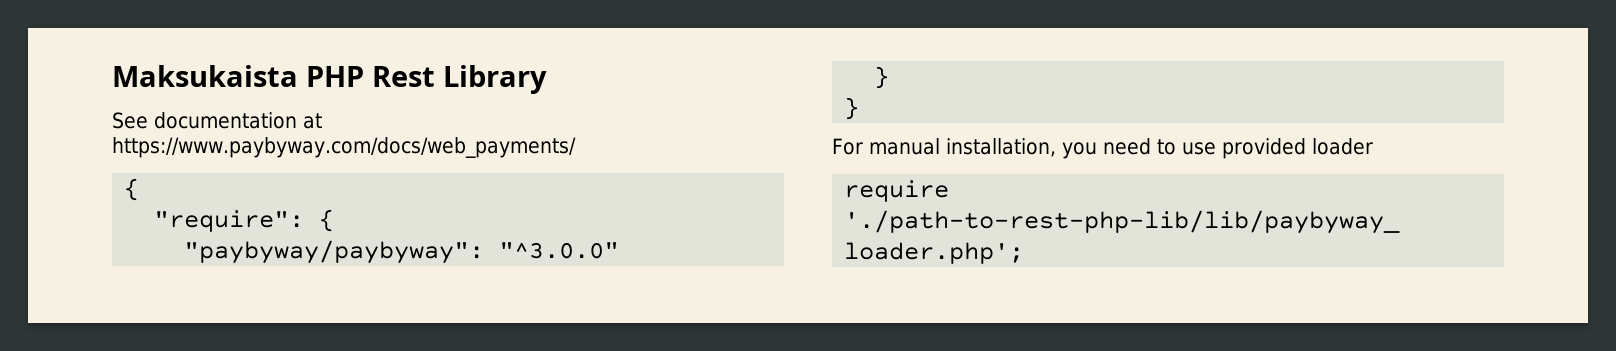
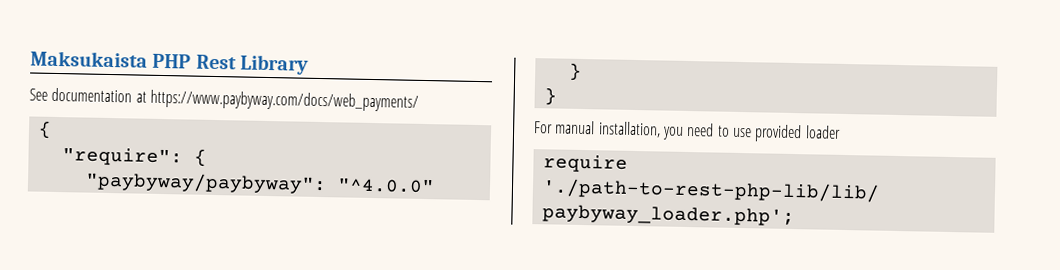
[499,242,620,259] "^3.0.0" -> [336,177,435,194] "^4.0.0"

